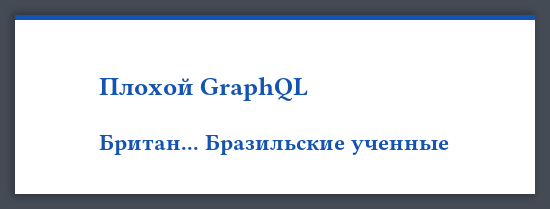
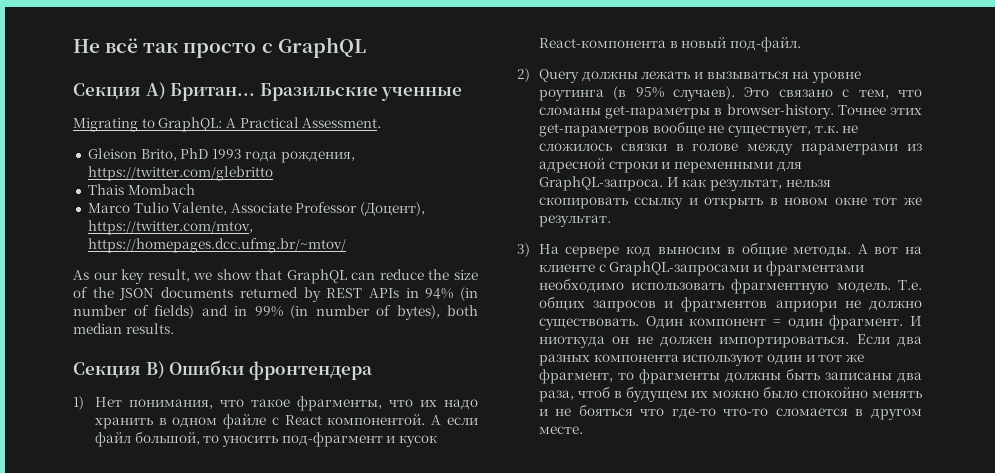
[99,78,193,95] Плохой -> [73,38,273,58] Не всё так просто с
(309, 89) none -> [73,82,166,100] Секция A)
(450, 147) none -> [73,117,382,132] [87,148,356,163] [87,166,273,181] [87,184,195,195] [87,202,426,216] [87,220,253,235] [87,238,346,253] [73,269,478,284] [73,287,478,302] [73,305,478,320] [73,323,174,334] [73,360,372,380] [73,396,479,411] [94,414,478,429] [94,431,437,447] [538,37,801,52] [517,68,861,83] [538,86,922,101] [538,104,922,119] [538,121,859,137] [538,143,922,155] [538,158,802,173] [538,176,831,191] [538,197,922,209] [538,215,611,227] [517,242,922,258] [538,261,864,276] [538,278,922,294] [538,296,922,312] [538,315,922,330] [538,334,922,348] [538,354,864,366] [538,368,922,384] [538,386,922,402] [538,404,922,420] [538,426,583,434] // Migrating to GraphQL: A Practical Assessment. // Gleison Brito, PhD 1993 года рождения, https://twitter.com/glebritto // Thais Mombach // Marco Tulio Valente, Associate Professor (Доцент), https://twitter.com/mtov, https://homepages.dcc.ufmg.br/~mtov/ // As our key result, we show that GraphQL can reduce the size of the JSON documents returned by REST APIs in 94% (in number of fields) and in 99% (in number of bytes), both median results. // Секция B) Ошибки фронтендера // 1) Нет понимания, что такое фрагменты, что их надо хранить в одном файле с React компонентой. А если файл большой, то уносить под-фрагмент и кусок React-компонента в новый под-файл. // 2) Query должны лежать и вызываться на уровне роутинга (в 95% случаев). Это связано с тем, что сломаны get-параметры в browser-history. Точнее этих get-параметров вообще не существует, т.к. не сложилось связки в голове между параметрами из адресной строки и переменными для GraphQL-запроса. И как результат, нельзя скопировать ссылку и открыть в новом окне тот же результат. // 3) На сервере код выносим в общие методы. А вот на клиенте с GraphQL-запросами и фрагментами необходимо использовать фрагментную модель. Т.е. общих запросов и фрагментов априори не должно существовать. Один компонент = один фрагмент. И ниоткуда он не должен импортироваться. Если два разных компонента используют один и тот же фрагмент, то фрагменты должны быть записаны два раза, чтоб в будущем их можно было спокойно менять и не бояться что где-то что-то сломается в другом месте.

